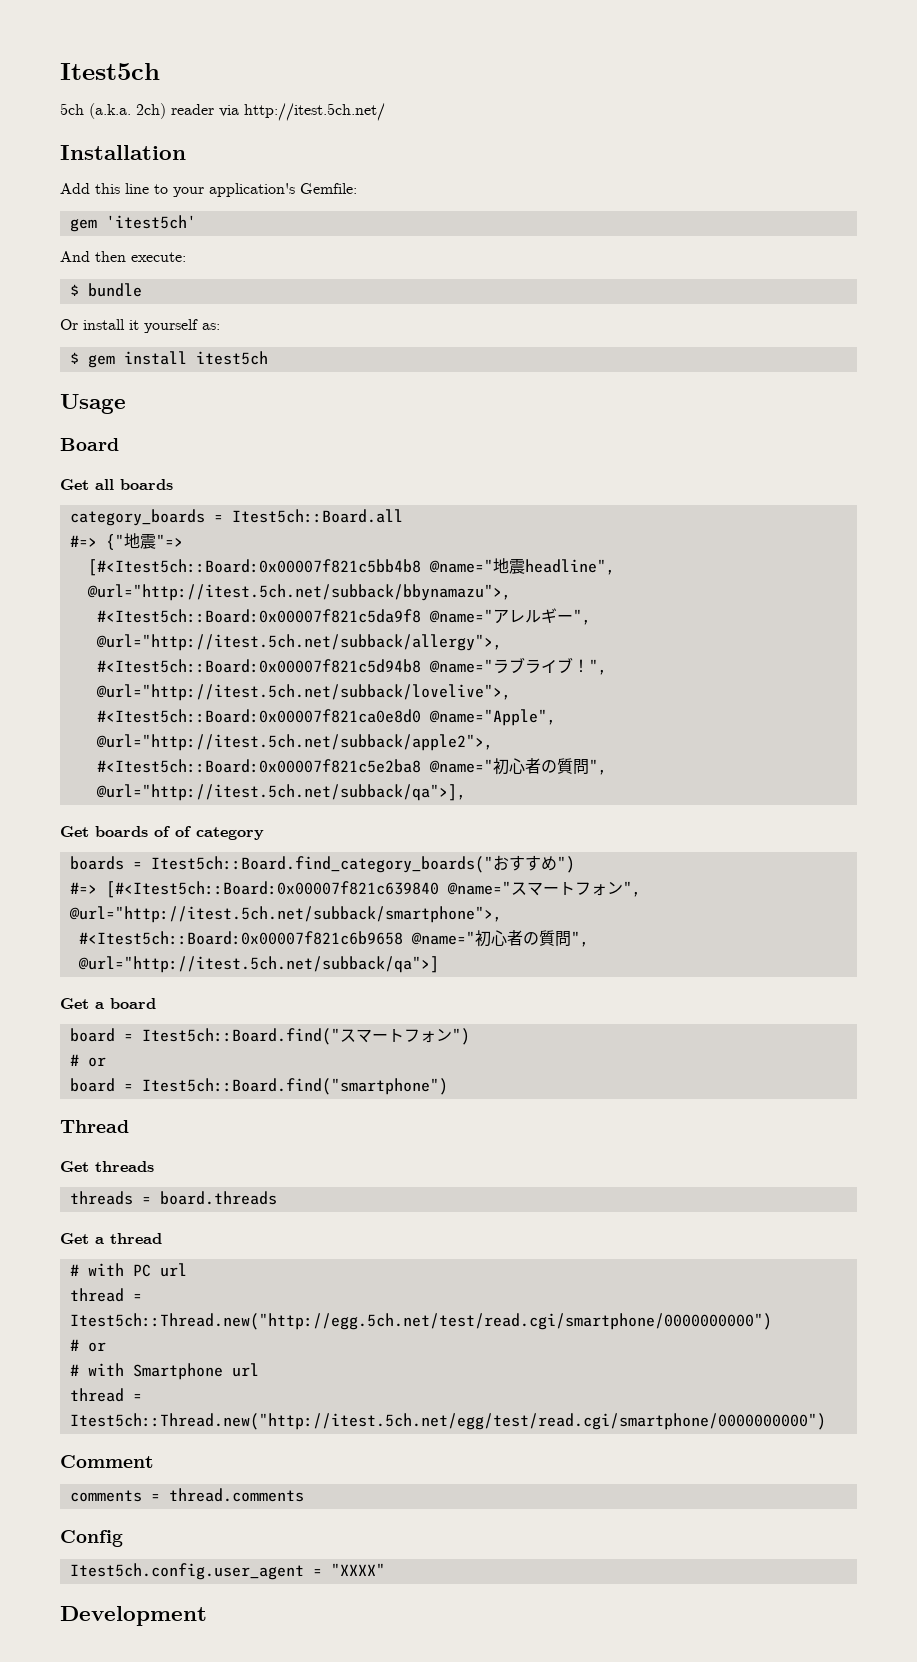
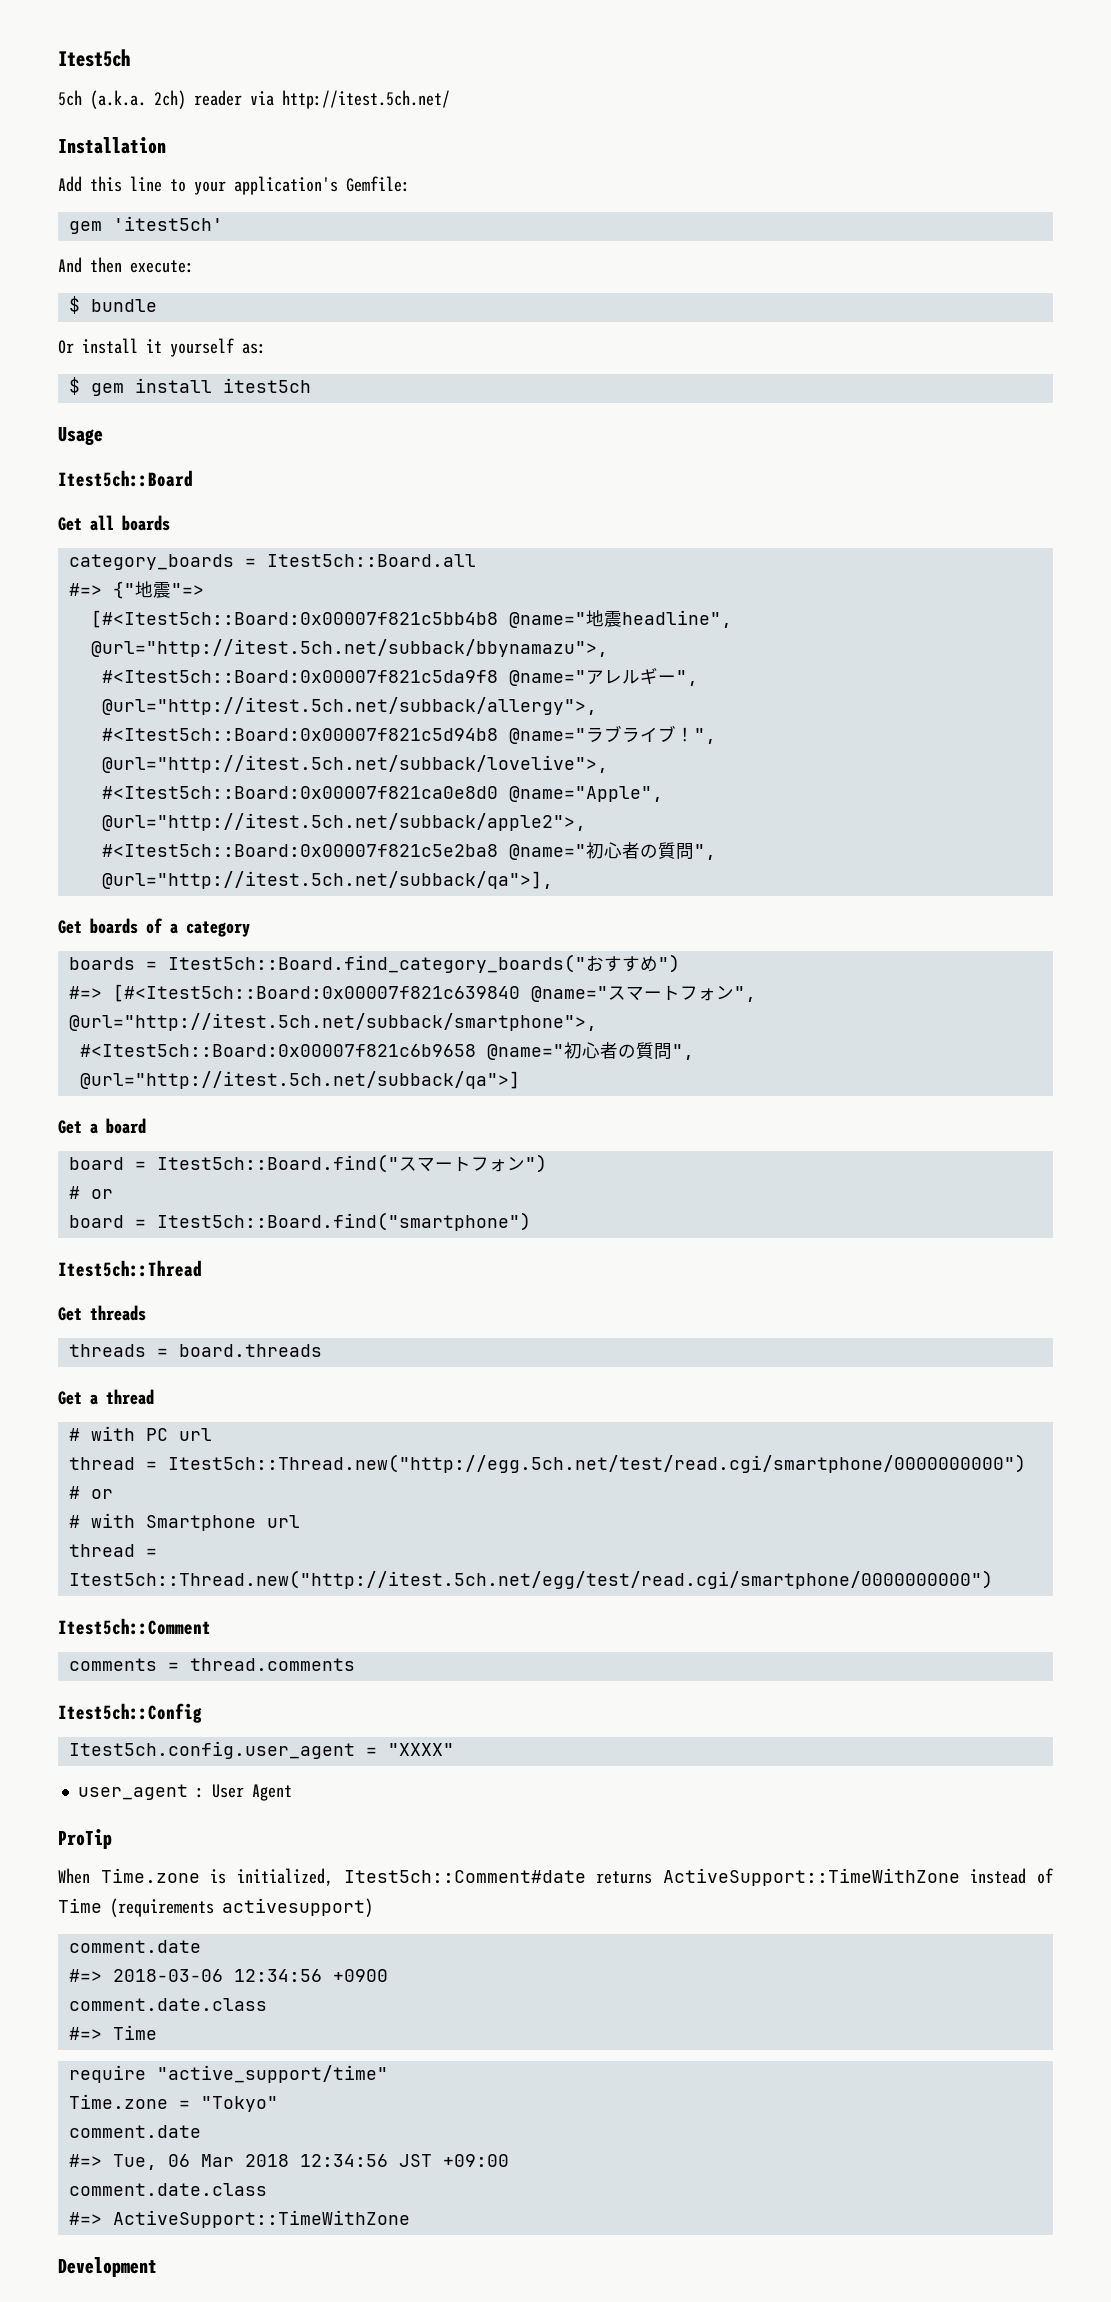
[60,438,119,451] Board -> [58,470,193,487] Itest5ch::Board
[175,826,191,837] of -> [170,923,178,934] a
[60,1120,129,1133] Thread -> [58,1260,202,1277] Itest5ch::Thread
[60,1455,154,1468] Comment -> [58,1618,211,1635] Itest5ch::Comment
[60,1530,123,1547] Config -> [58,1703,202,1723] Itest5ch::Config
(385, 1569) none -> [77,1784,292,1801] [58,1829,112,1849] [58,1868,1053,1886] [58,1898,373,1917] [68,1940,201,1953] [68,1969,388,1982] [68,1998,267,2011] [68,2025,157,2040] [68,2065,388,2083] [68,2094,278,2112] [68,2125,201,2138] [68,2154,509,2170] [68,2183,267,2196] [68,2210,410,2228] // user_agent : User Agent // ProTip // When Time.zone is initialized, Itest5ch::Comment#date returns ActiveSupport::TimeWithZone instead of Time (requirements activesupport) // comment.date // #=> 2018-03-06 12:34:56 +0900 // comment.date.class // #=> Time // require "active_support/time" // Time.zone = "Tokyo" // comment.date // #=> Tue, 06 Mar 2018 12:34:56 JST +09:00 // comment.date.class // #=> ActiveSupport::TimeWithZone

